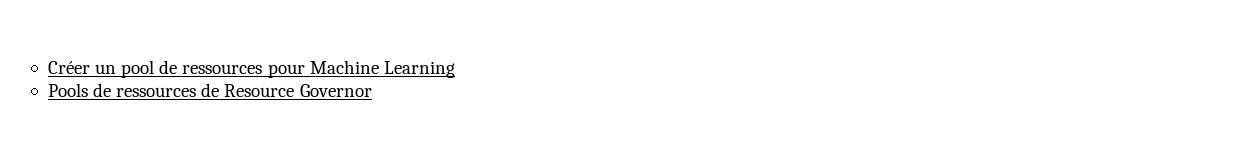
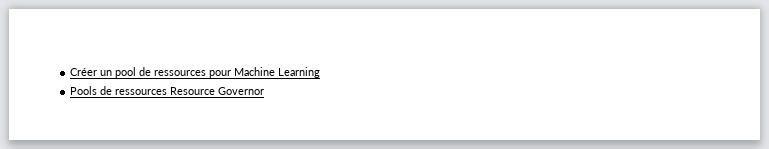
[201,83,220,97] de -> (168, 92) none

